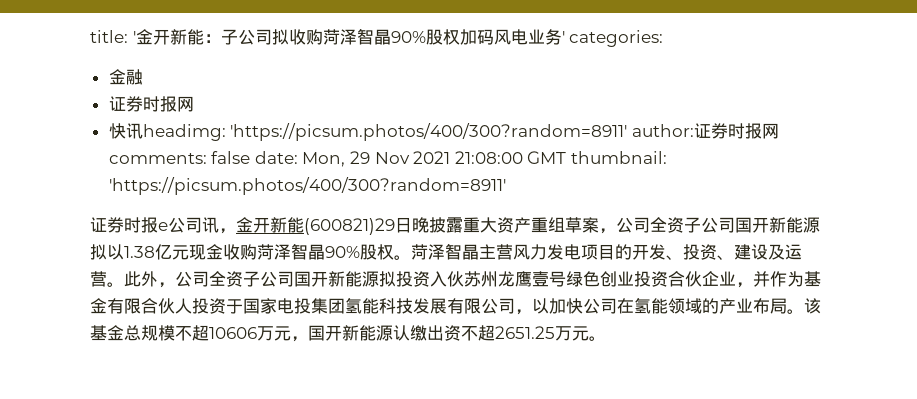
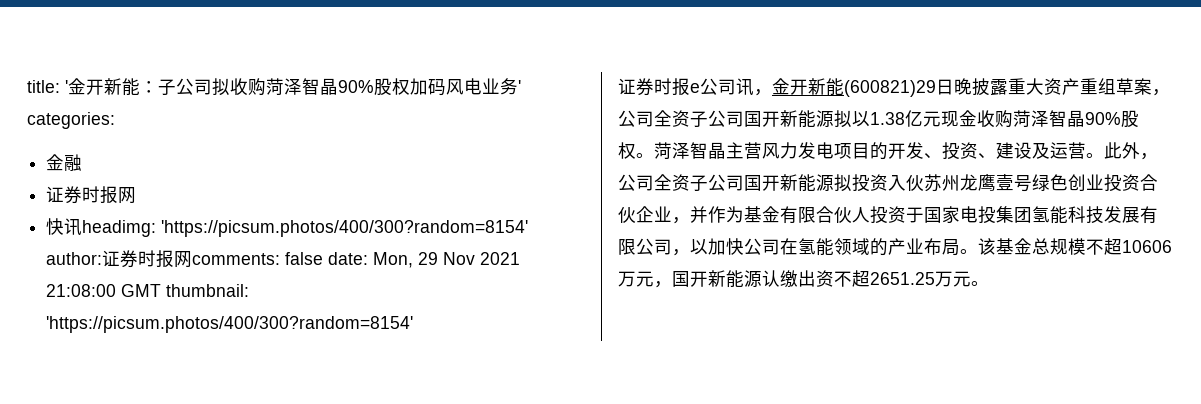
[230,123,628,141] 'https://picsum.photos/400/300?random=8911' -> [161,220,529,237] 'https://picsum.photos/400/300?random=8154'
[108,177,506,195] 'https://picsum.photos/400/300?random=8911' -> [46,316,414,333] 'https://picsum.photos/400/300?random=8154'

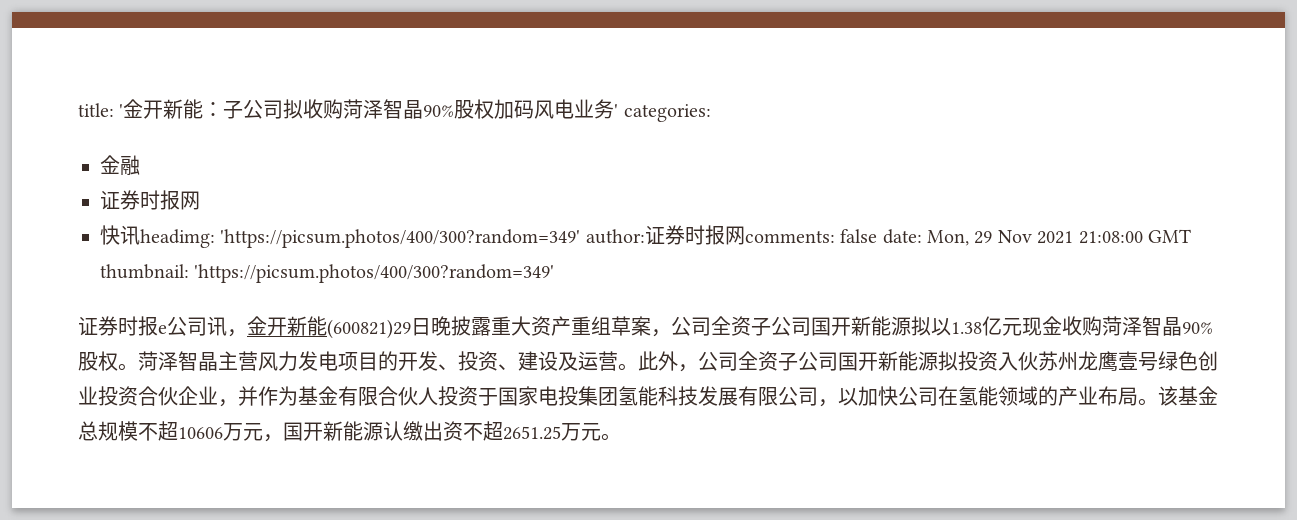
[161,220,529,237] 'https://picsum.photos/400/300?random=8154' -> [220,229,581,248] 'https://picsum.photos/400/300?random=349'
[46,316,414,333] 'https://picsum.photos/400/300?random=8154' -> [194,264,555,283] 'https://picsum.photos/400/300?random=349'

